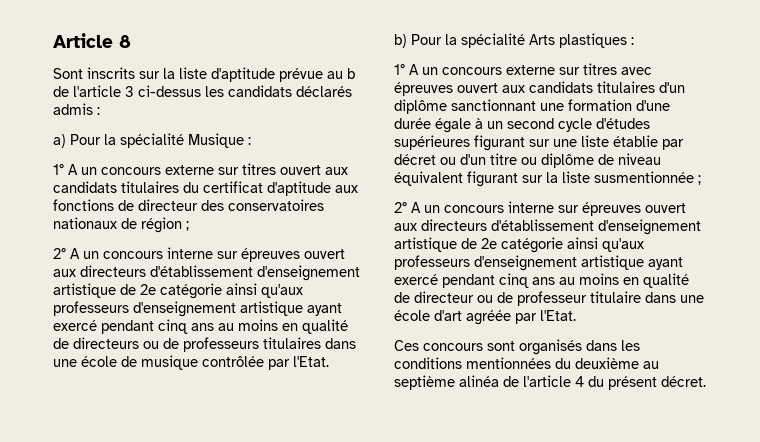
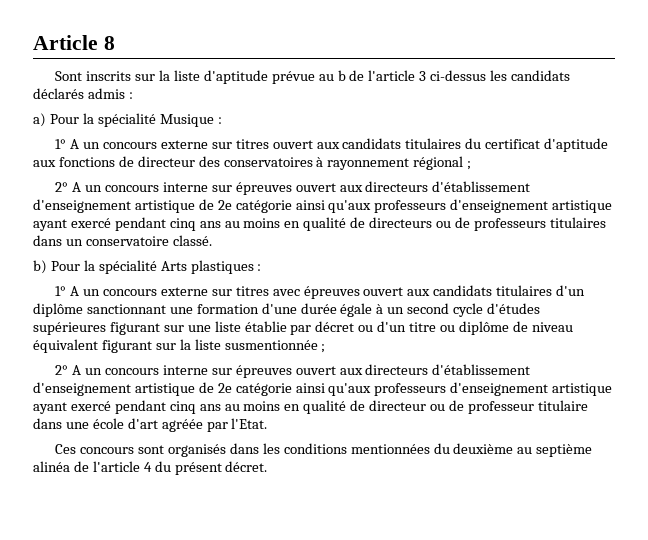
[53,217,182,233] nationaux de région -> [316,156,464,170] à rayonnement régional
[53,355,329,370] une école de musique contrôlée par l'Etat. -> [65,235,212,246] un conservatoire classé.

